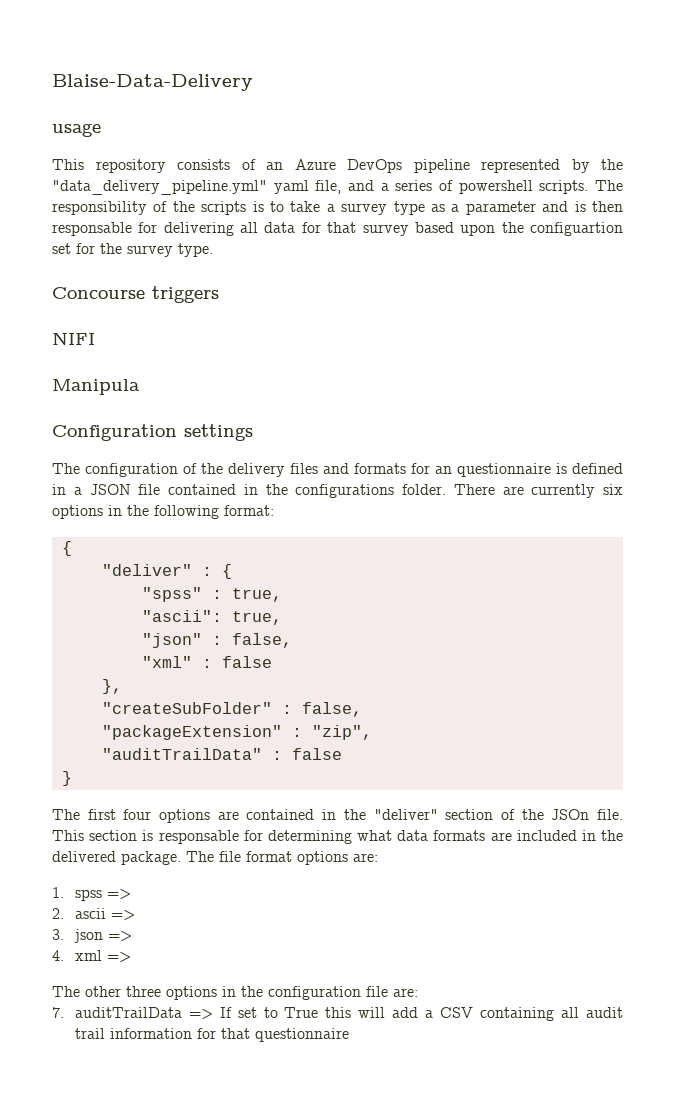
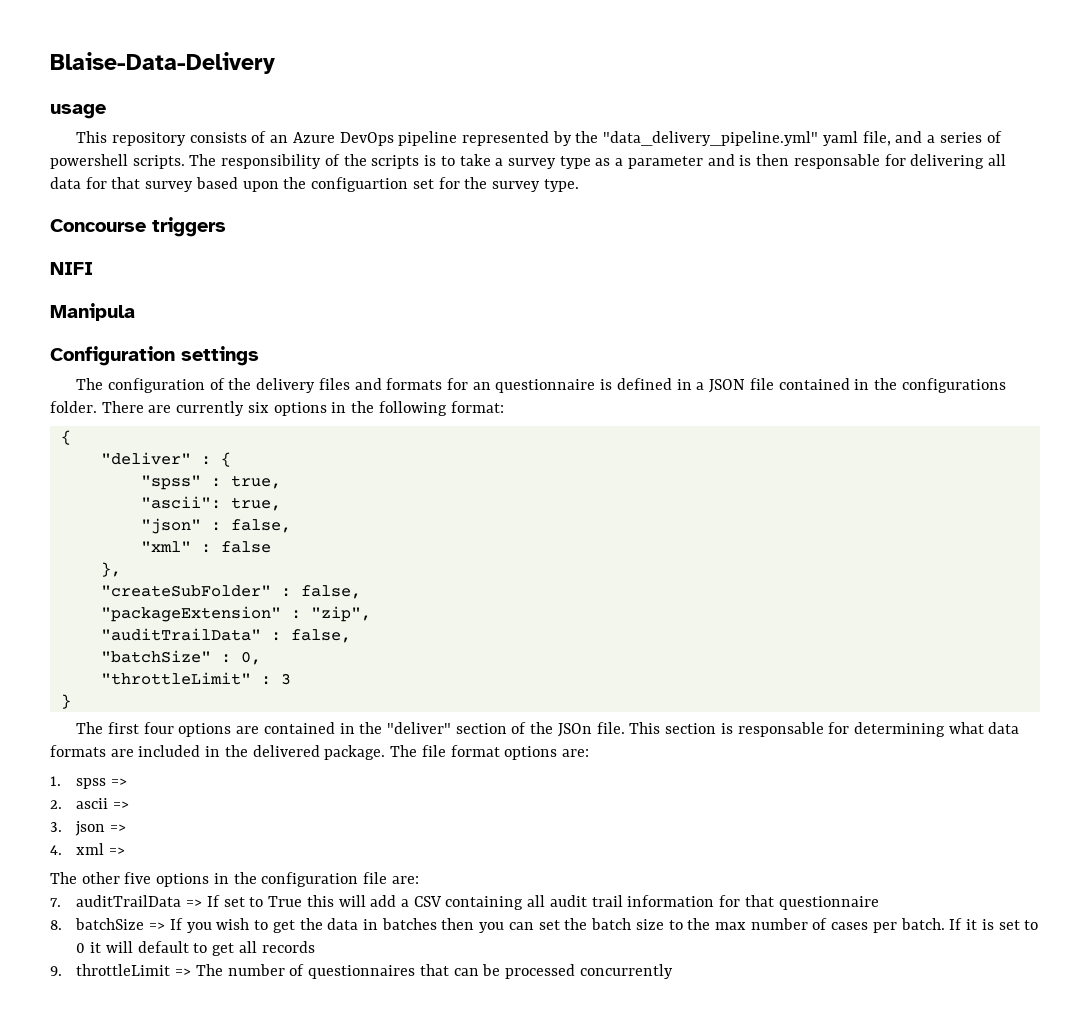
[291,748,342,760] false -> [290,629,351,643] [100,650,261,665] [100,672,291,685] false, // "batchSize" : 0, // "throttleLimit" : 3
[126,986,161,997] three -> [124,872,152,884] five
(349, 1035) none -> [50,918,1039,933] [76,941,315,956] [50,964,673,979] // 8. batchSize => If you wish to get the data in batches then you can set the batch size to the max number of cases per batch. If it is set to 0 it will default to get all records // 9. throttleLimit => The number of questionnaires that can be processed concurrently

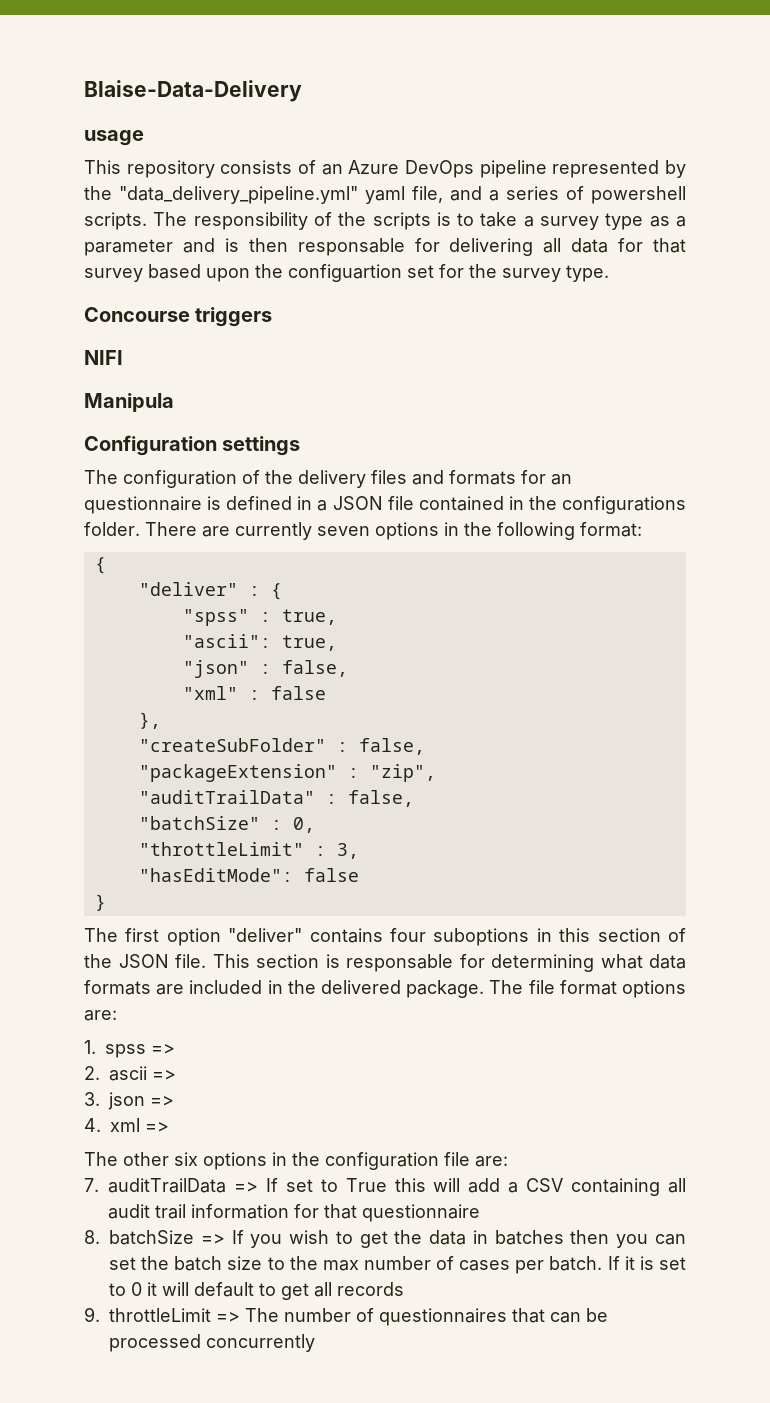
[247,402,269,413] six -> [317,526,370,536] seven
[280,673,291,685] 3 -> [336,843,359,859] [138,868,359,882] 3, // "hasEditMode": false
[143,722,452,737] four options are contained in the "deliver" -> [166,928,591,946] option "deliver" contains four suboptions in this
[557,723,592,737] JSOn -> [118,954,169,968] JSON
[124,872,152,884] five -> [174,1152,198,1166] six

